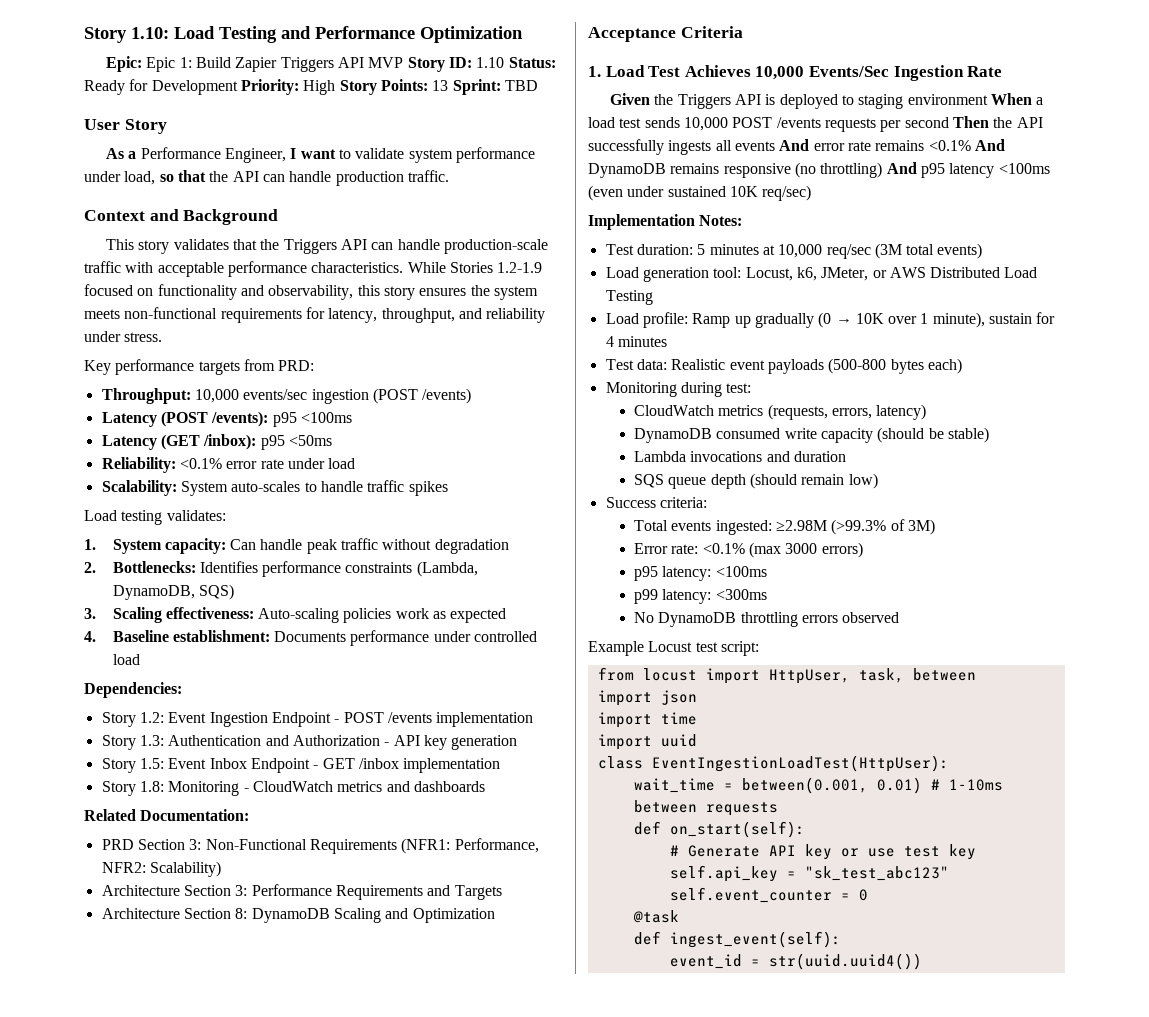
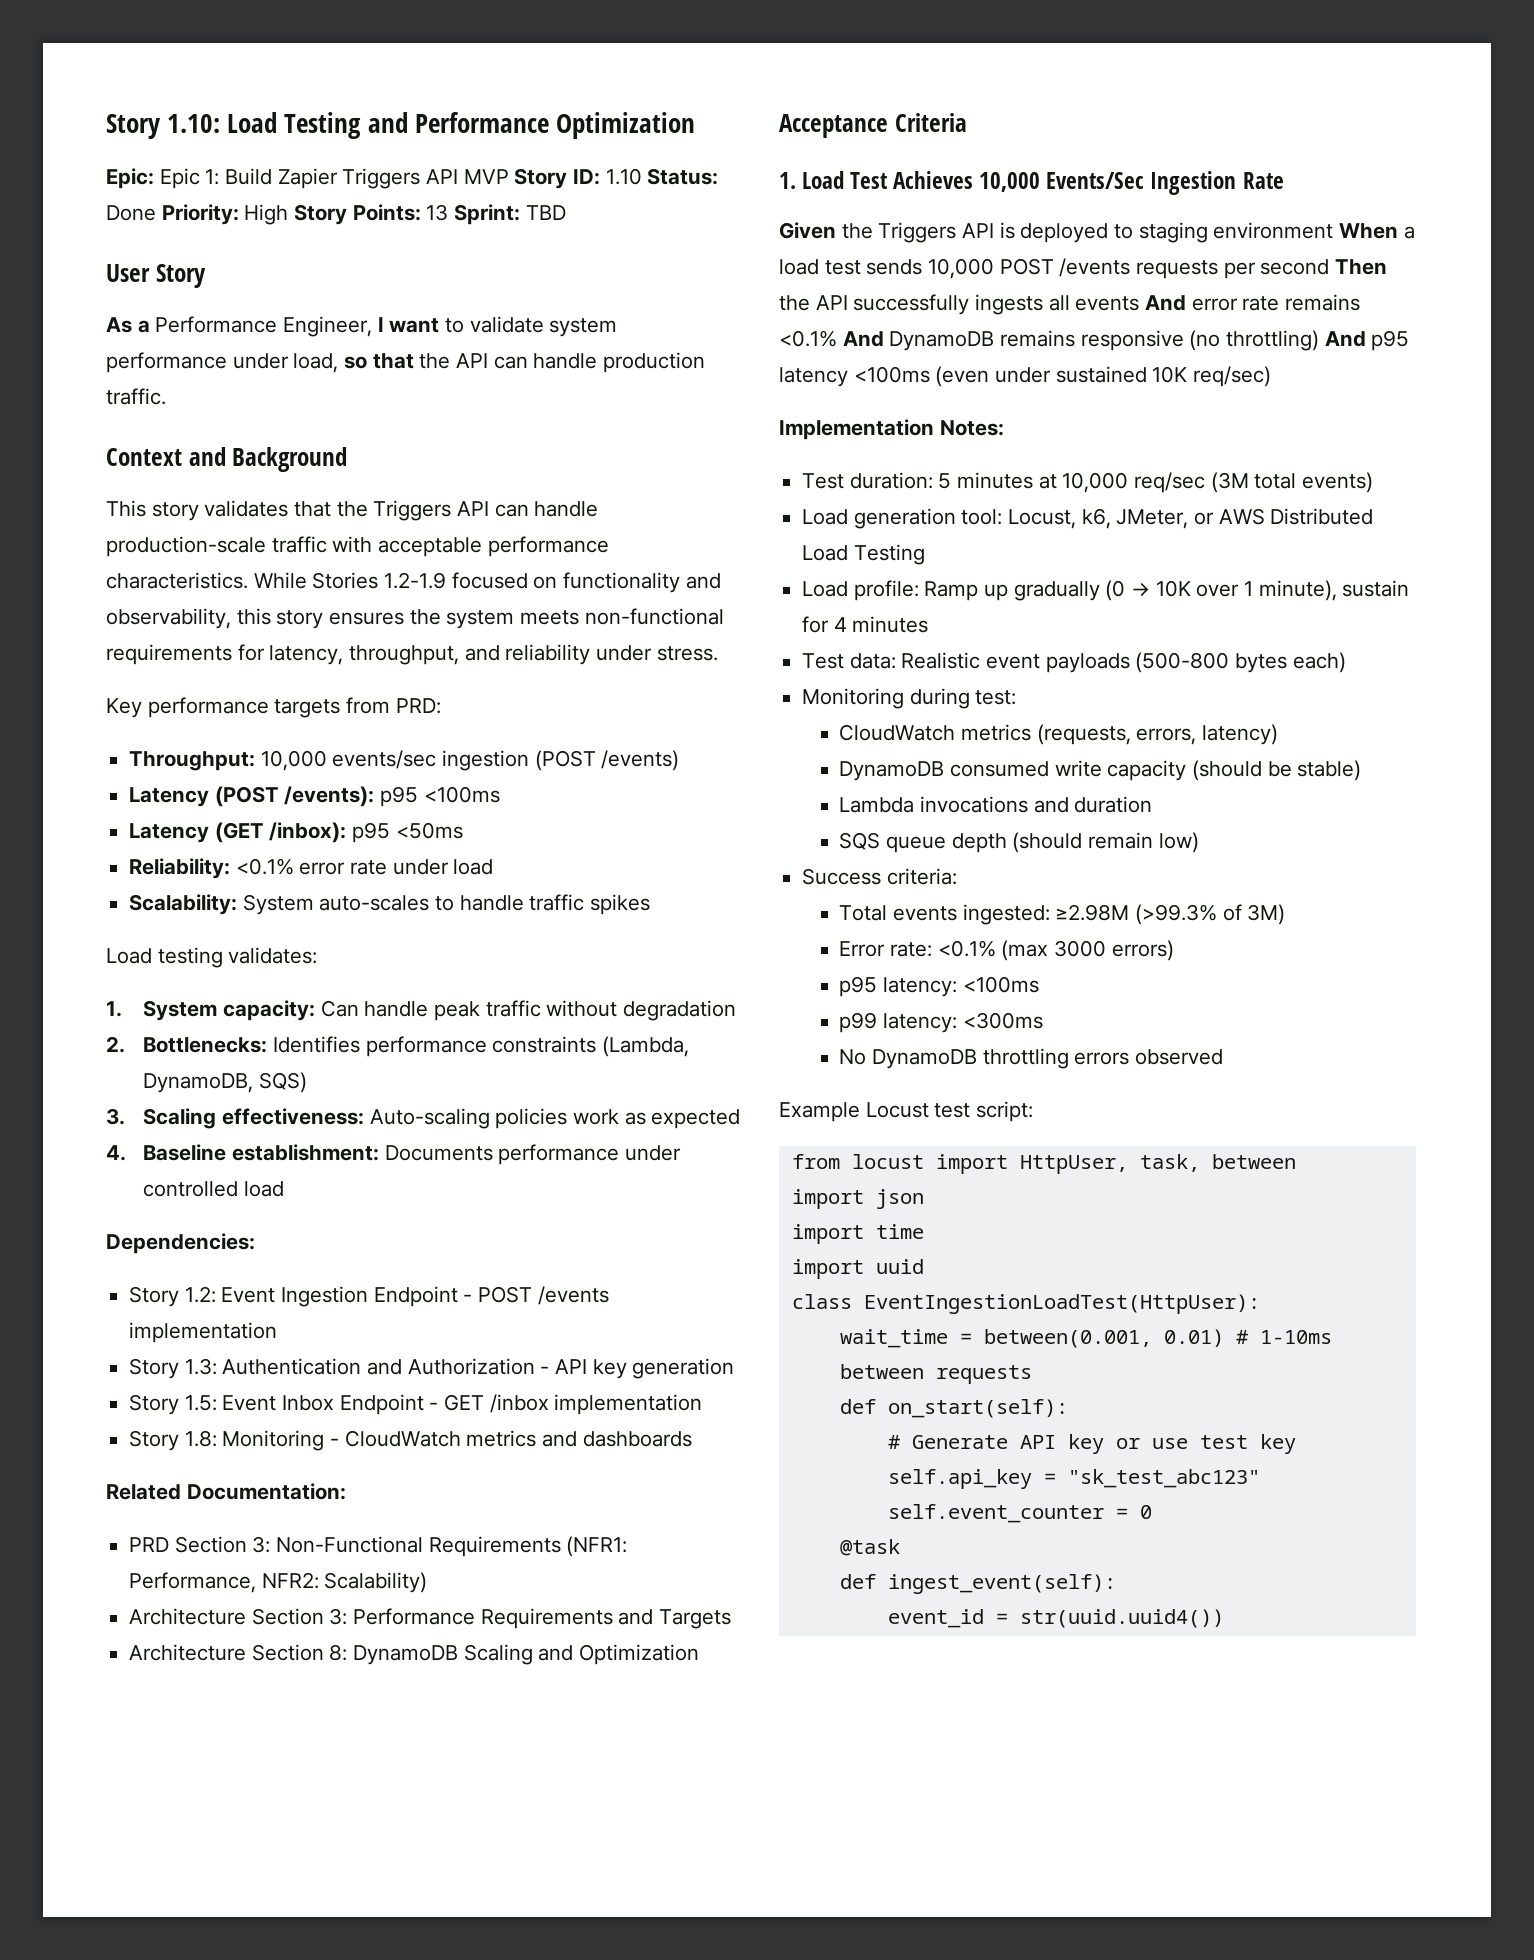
[84,79,238,95] Ready for Development -> [106,205,156,221] Done

